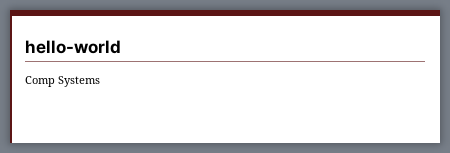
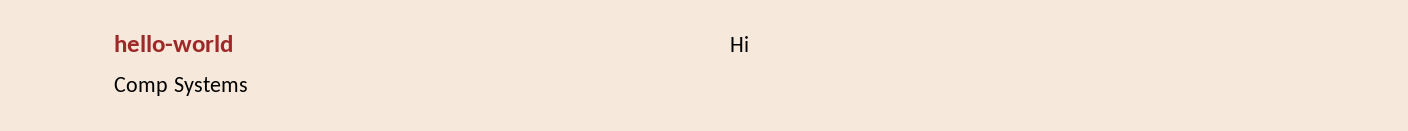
(100, 81) none -> [730,36,749,52] // Hi

